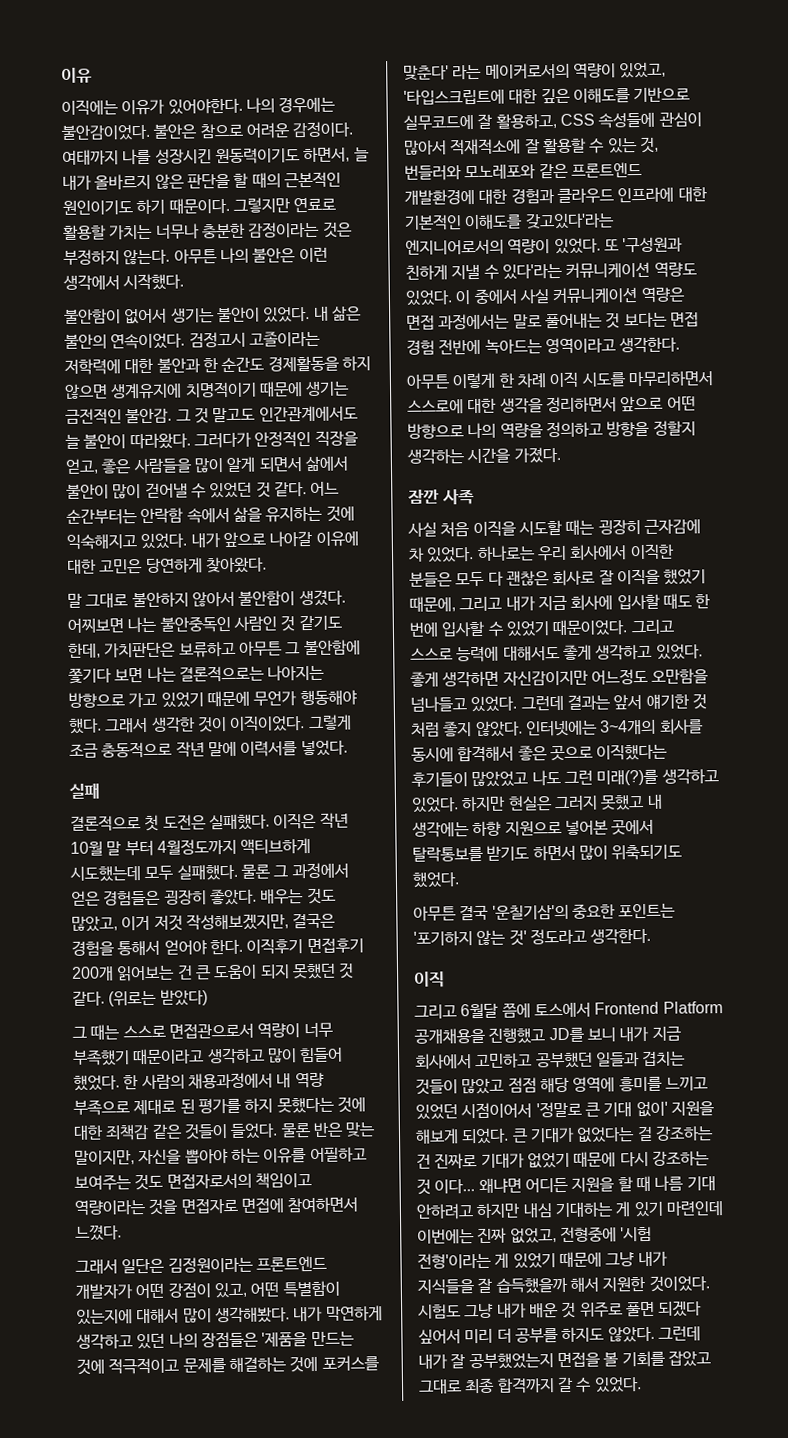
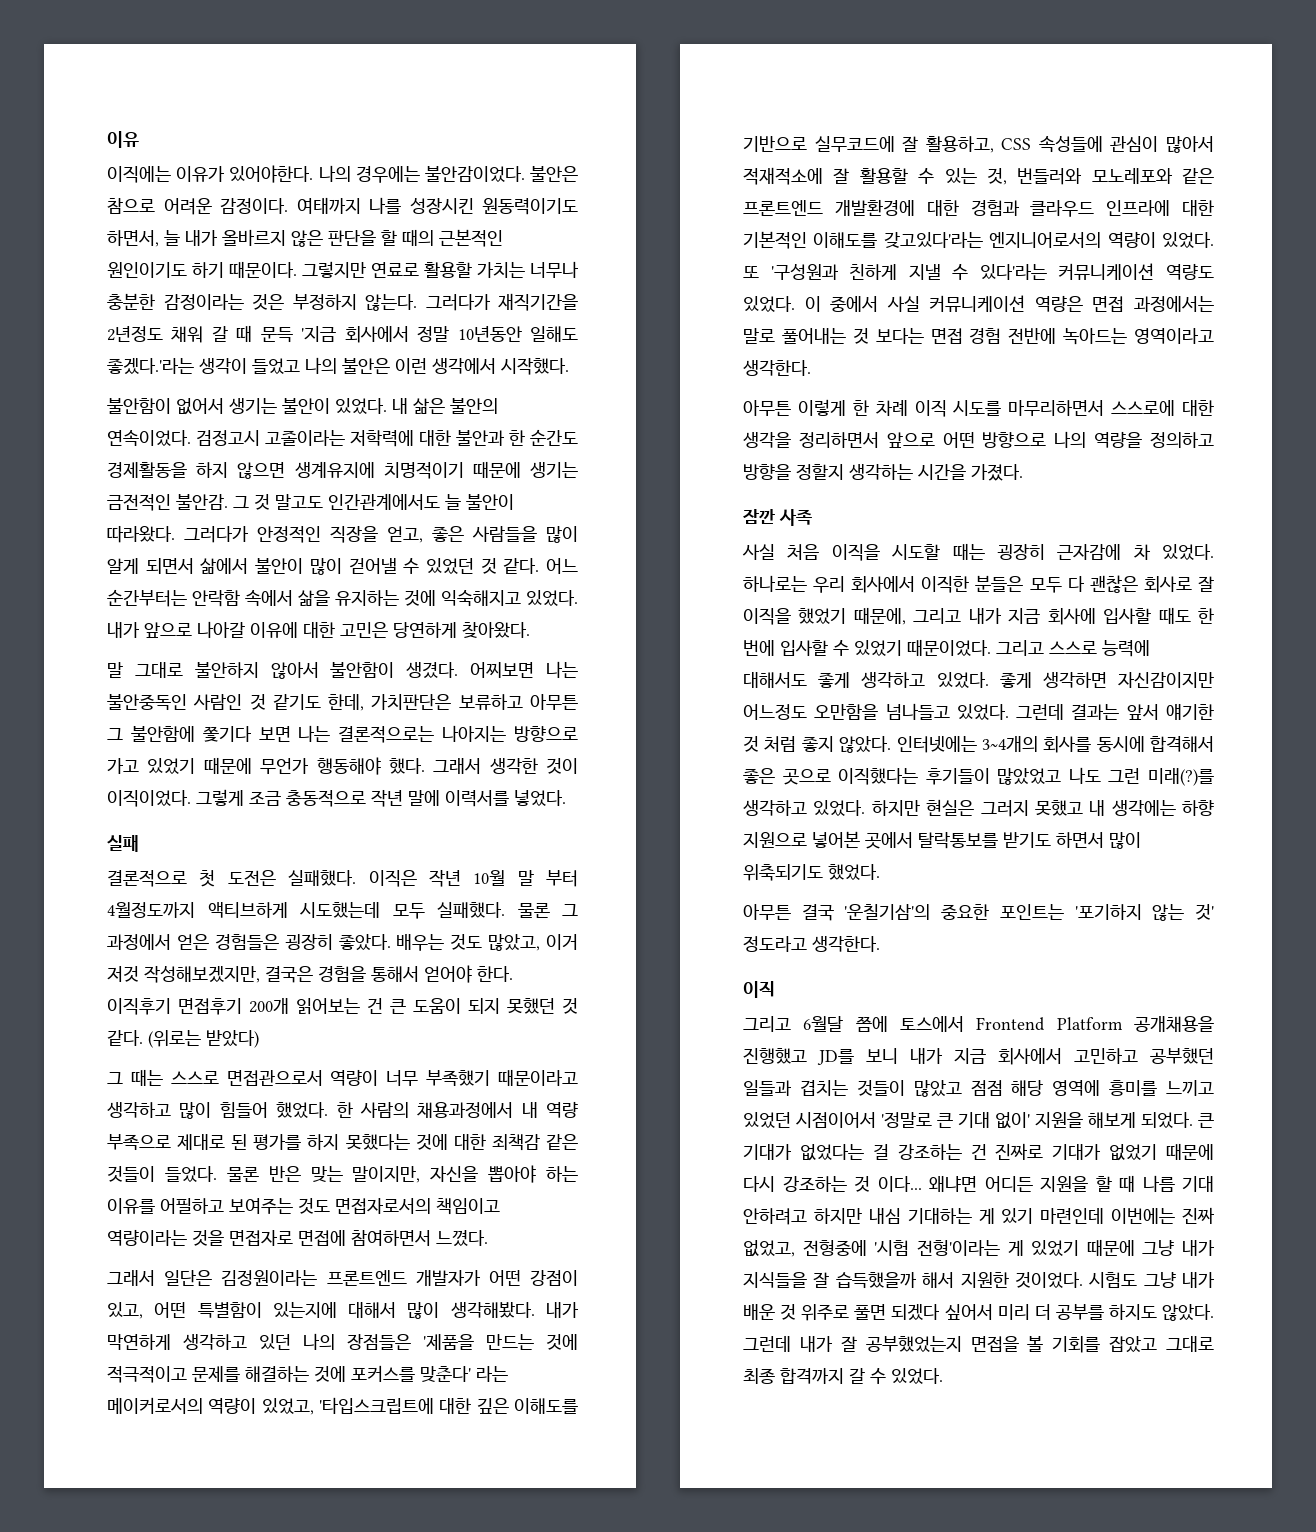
[173,249,218,264] 아무튼 -> [425,293,578,311] [107,325,579,343] [107,358,300,375] 그러다가 재직기간을 2년정도 채워 갈 때 문득 '지금 회사에서 정말 10년동안 일해도 좋겠다.'라는 생각이 들었고

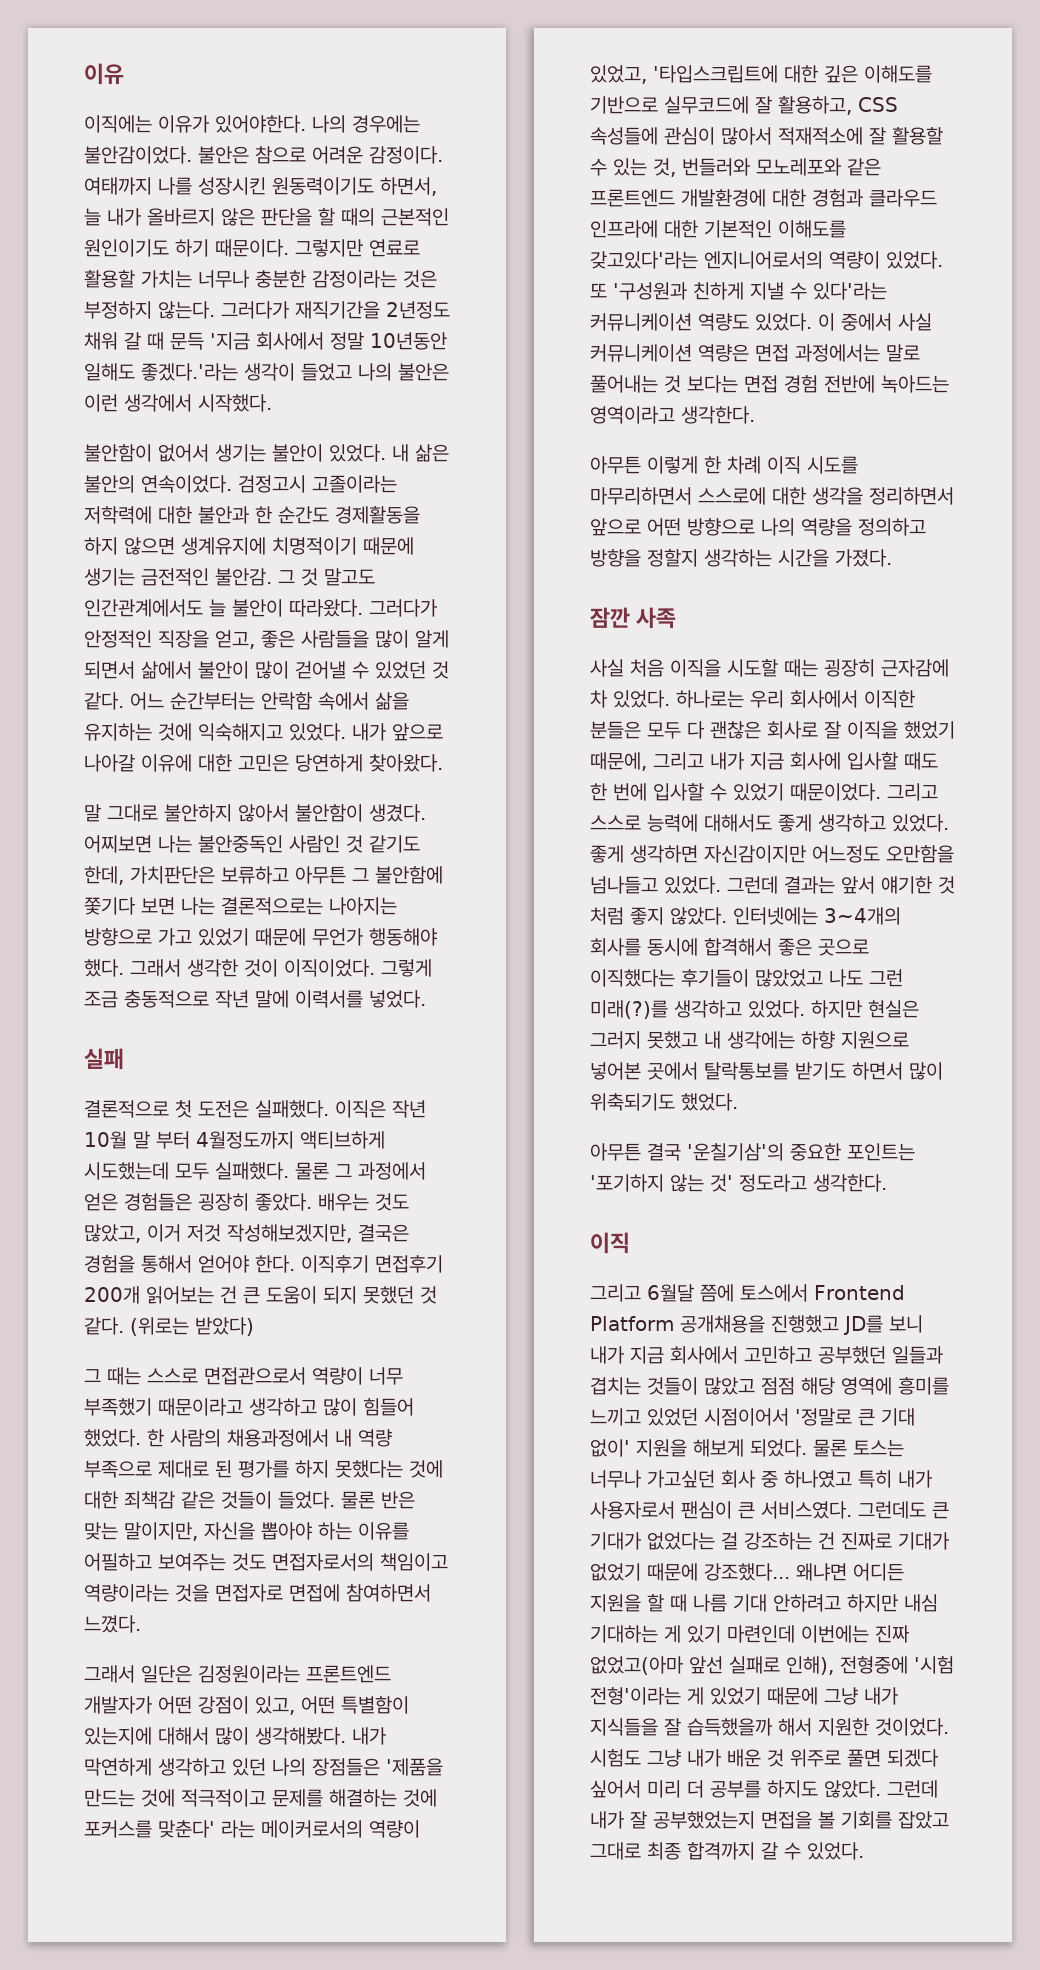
(1193, 1120) none -> [813,1439,904,1457] [590,1470,932,1488] [590,1501,926,1519] 물론 토스는 너무나 가고싶던 회사 중 하나였고 특히 내가 사용자로서 팬심이 큰 서비스였다. 그런데도
[743,1176,922,1192] 다시 강조하는 것 이다... -> [704,1563,790,1581] 강조했다...
[743,1240,795,1257] 없었고, -> [590,1656,834,1675] 없었고(아마 앞선 실패로 인해),

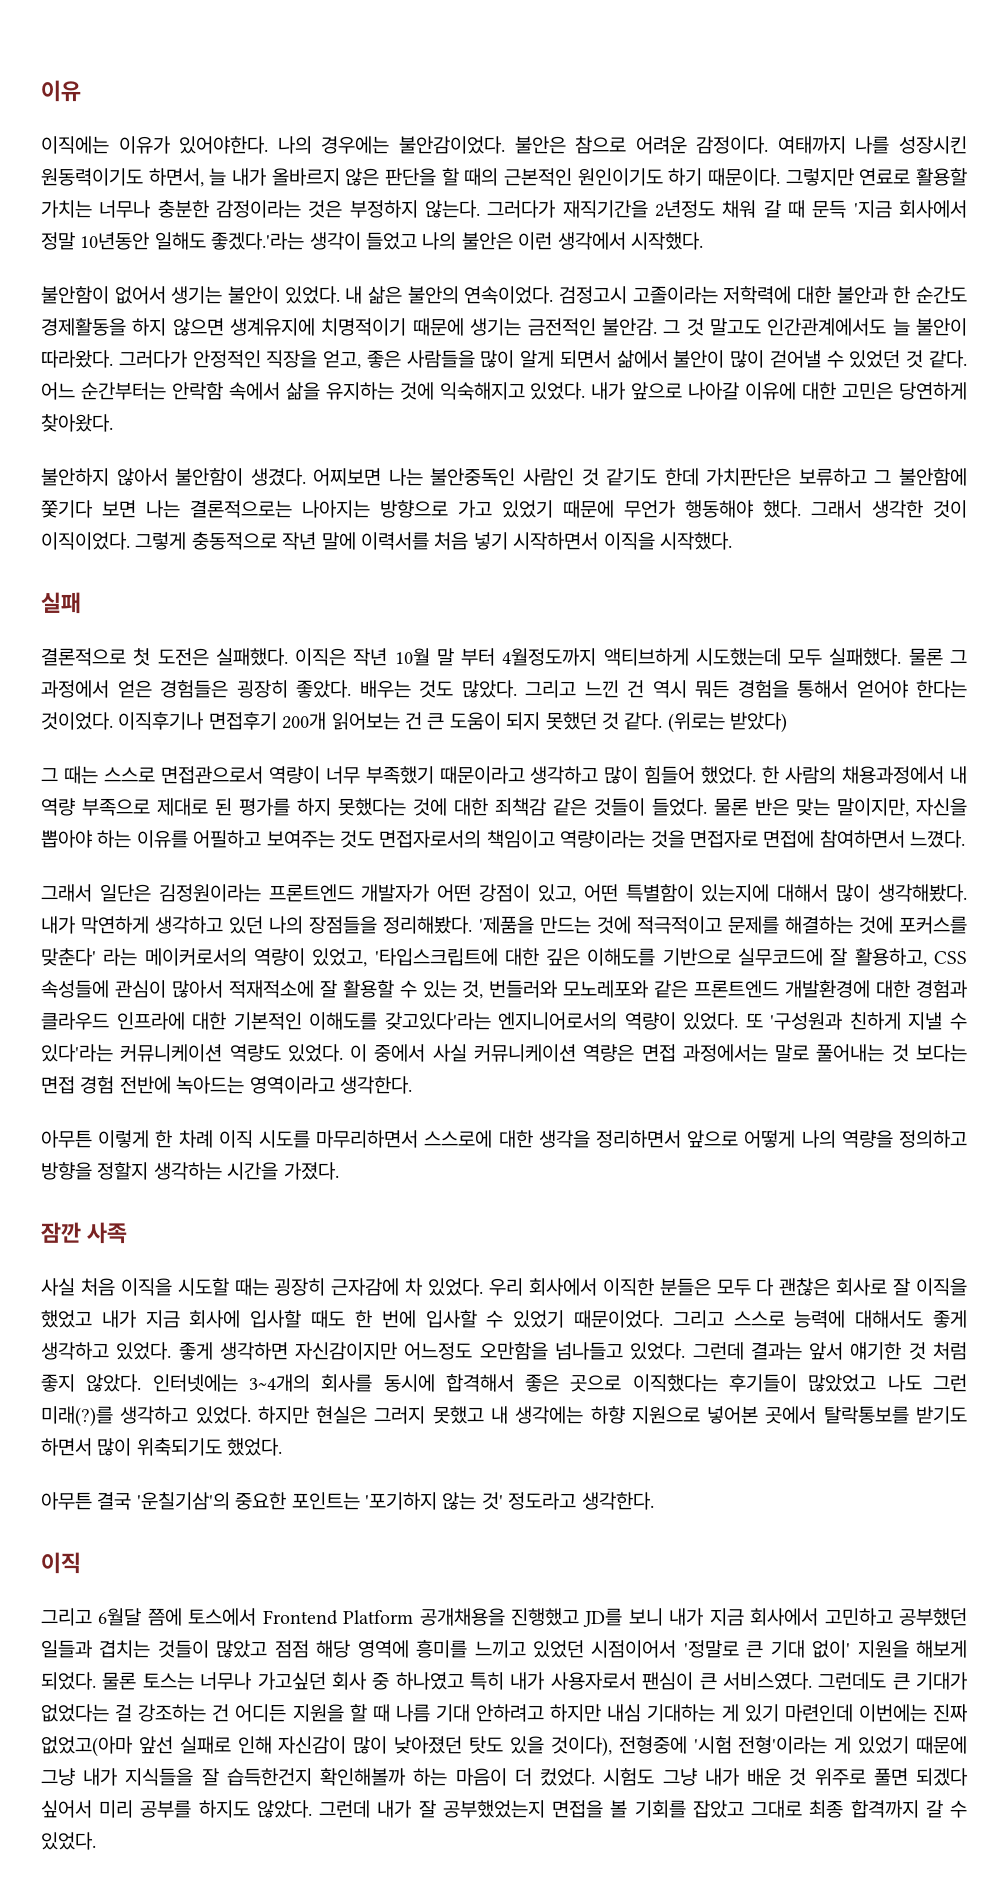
[84,804,158,822] 말 그대로 -> (113, 423) none
[84,866,124,885] 한데, -> [664,468,699,486] 한데
[295,866,346,884] 아무튼 -> (867, 477) none
[84,991,118,1008] 조금 -> (187, 541) none
[369,990,426,1008] 넣었다. -> [434,532,732,550] 처음 넣기 시작하면서 이직을 시작했다.
[84,1224,409,1243] [84,1255,369,1273] 많았고, 이거 저것 작성해보겠지만, 결국은 경험을 통해서 얻어야 한다. 이직후기 -> [461,680,967,698] [41,712,204,730] 많았다. 그리고 느낀 건 역시 뭐든 경험을 통해서 얻어야 한다는 것이었다. 이직후기나
[312,1758,380,1776] 장점들은 -> [309,916,473,934] 장점들을 정리해봤다.
[647,518,755,536] 어떤 방향으로 -> [744,1130,796,1148] 어떻게
[676,690,744,708] 하나로는 -> (484, 1287) none
[904,721,955,739] [590,752,704,771] 했었기 때문에, 그리고 -> [41,1310,92,1328] 했었고
[841,1532,949,1550] [590,1563,847,1581] 진짜로 기대가 없었기 때문에 강조했다... 왜냐면 -> (230, 1713) none
[786,1656,834,1675] 인해), -> [237,1736,612,1757] 인해 자신감이 많이 낮아졌던 탓도 있을 것이다),
[687,1718,949,1736] 습득했을까 해서 지원한 것이었다. -> [226,1768,596,1786] 습득한건지 확인해볼까 하는 마음이 더 컸었다.
[687,1780,704,1798] 더 -> (134, 1809) none

